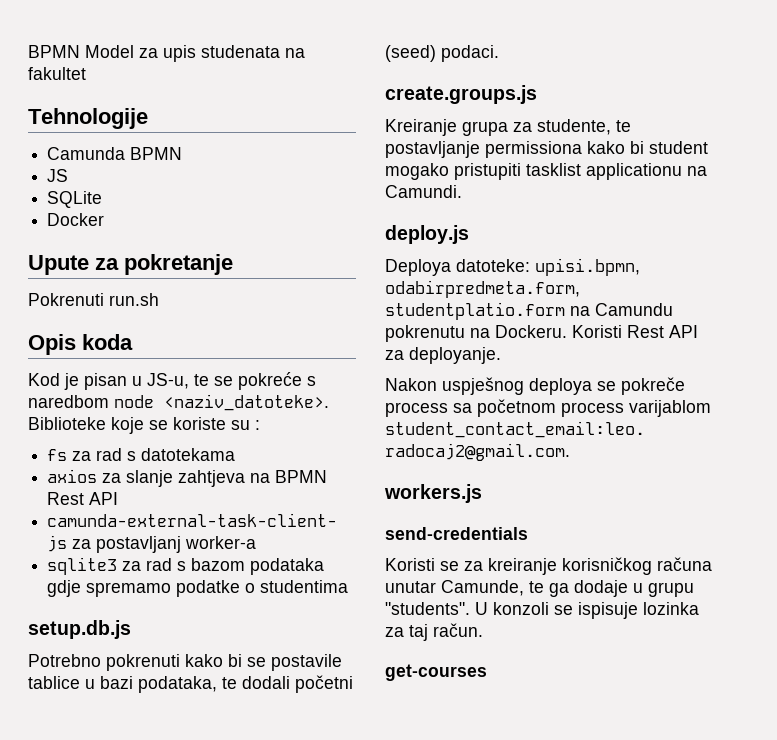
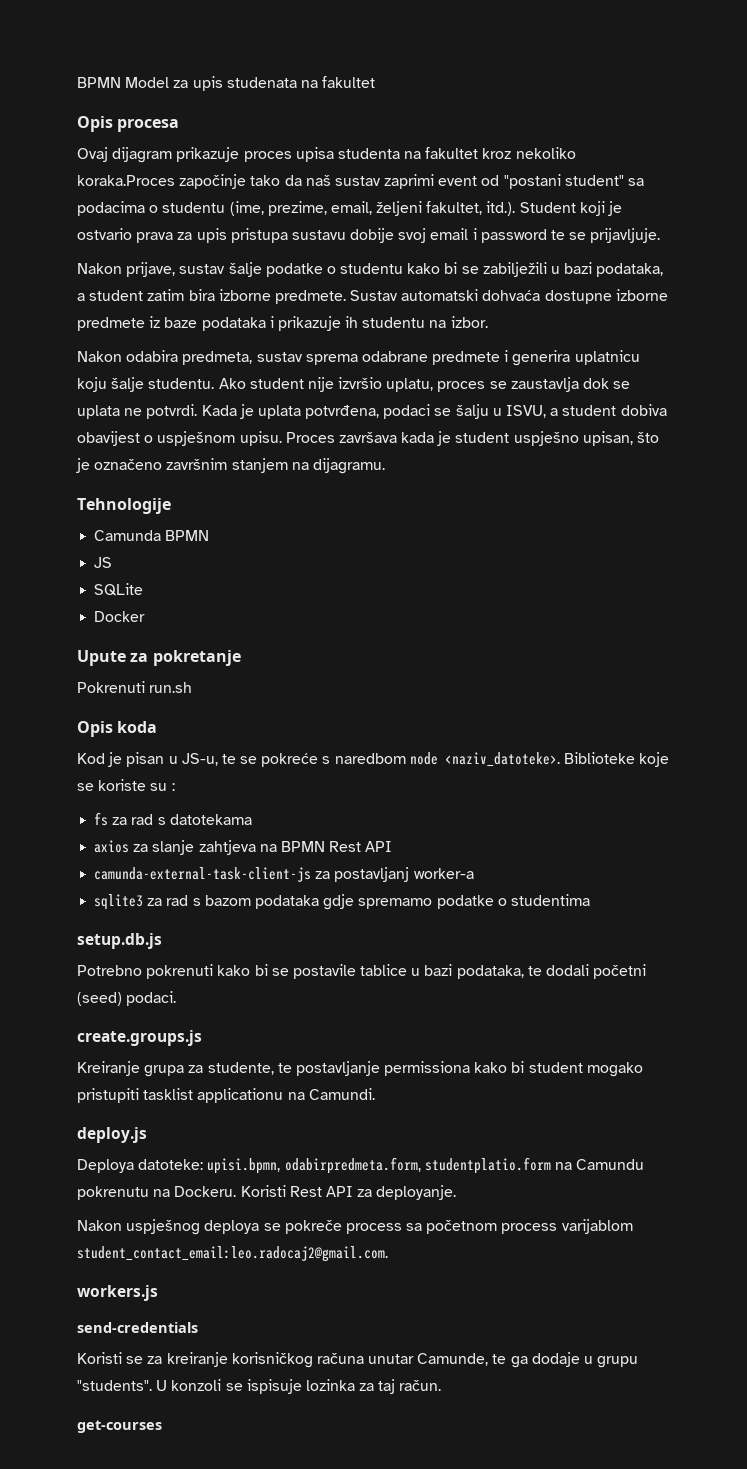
(86, 73) none -> [77,116,180,132] [77,147,576,163] [77,174,645,189] [77,201,623,216] [77,228,661,243] [77,262,664,277] [77,289,668,304] [77,316,488,331] [77,350,640,366] [77,377,631,392] [77,404,667,419] [77,431,660,446] [76,458,385,474] // Opis procesa // Ovaj dijagram prikazuje proces upisa studenta na fakultet kroz nekoliko koraka.Proces započinje tako da naš sustav zaprimi event od "postani student" sa podacima o studentu (ime, prezime, email, željeni fakultet, itd.). Student koji je ostvario prava za upis pristupa sustavu dobije svoj email i password te se prijavljuje. // Nakon prijave, sustav šalje podatke o studentu kako bi se zabilježili u bazi podataka, a student zatim bira izborne predmete. Sustav automatski dohvaća dostupne izborne predmete iz baze podataka i prikazuje ih studentu na izbor. // Nakon odabira predmeta, sustav sprema odabrane predmete i generira uplatnicu koju šalje studentu. Ako student nije izvršio uplatu, proces se zaustavlja dok se uplata ne potvrdi. Kada je uplata potvrđena, podaci se šalju u ISVU, a student dobiva obavijest o uspješnom upisu. Proces završava kada je student uspješno upisan, što je označeno završnim stanjem na dijagramu.

